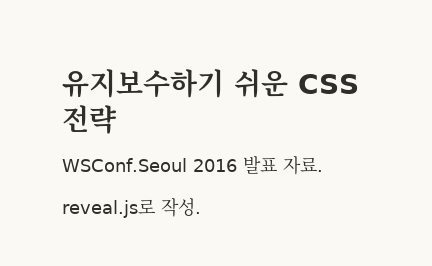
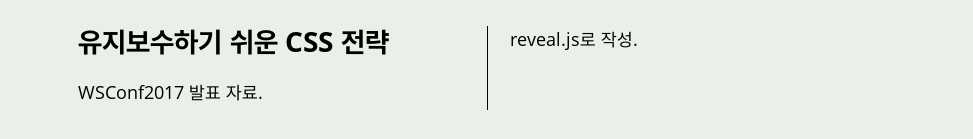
[62,158,237,172] WSConf.Seoul 2016 -> [78,85,184,99] WSConf2017

